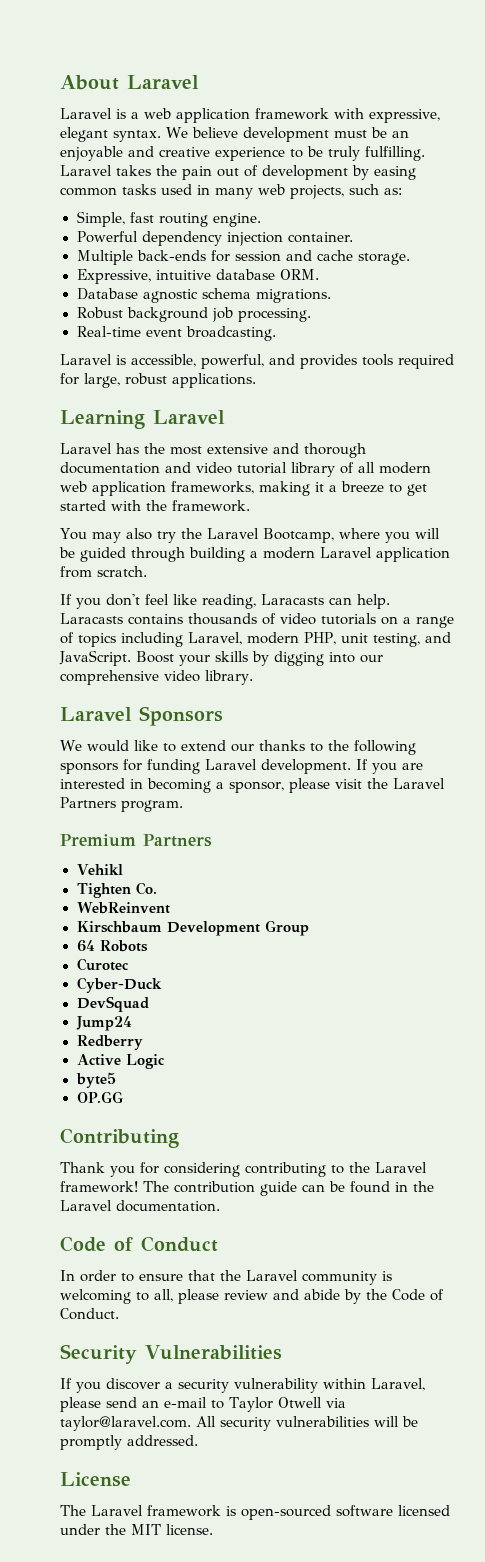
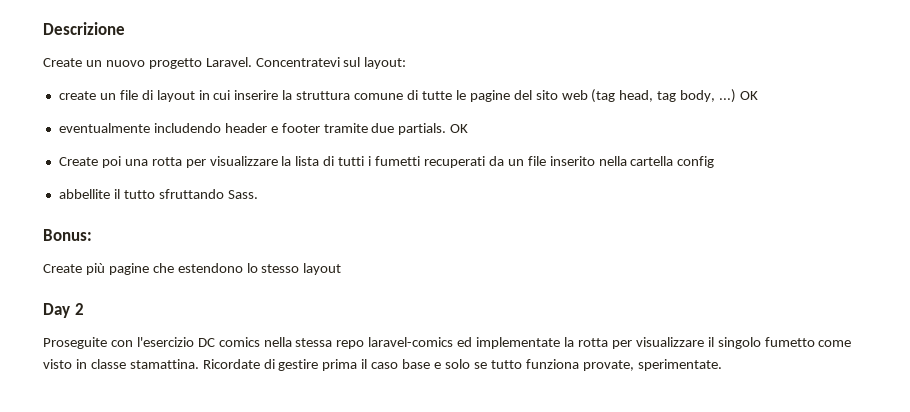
[60,75,199,90] [60,108,440,123] [60,127,409,142] [60,146,425,161] [60,165,416,180] [60,184,402,199] [76,211,261,227] [76,231,354,246] [76,250,410,265] [76,269,319,284] [76,288,331,303] [76,307,311,322] [76,326,276,341] [60,354,454,369] [60,373,256,388] [60,410,225,429] [60,443,366,458] [60,462,431,477] [60,481,427,496] [60,500,250,512] [60,528,440,543] [59,547,450,562] [60,566,147,578] [60,594,390,609] [60,613,454,628] [60,632,451,647] [59,650,383,666] [60,670,253,685] [60,706,223,726] [60,740,416,755] [60,759,423,774] [60,778,445,793] [60,797,183,812] [60,834,212,847] [76,864,124,875] [76,882,157,898] [76,902,171,914] [76,920,309,936] [76,940,148,952] [76,958,129,971] [76,977,162,993] [76,996,149,1012] [75,1016,132,1031] [76,1035,143,1050] [76,1054,165,1069] [75,1072,116,1088] [76,1091,124,1103] [60,1128,179,1148] [60,1162,427,1177] [60,1181,434,1196] [60,1200,220,1212] [60,1236,218,1252] [60,1270,392,1285] [60,1289,444,1304] [60,1308,119,1320] [60,1344,282,1364] [60,1378,425,1393] [60,1397,346,1412] [60,1416,418,1431] [60,1435,198,1450] [60,1472,131,1487] [60,1505,450,1520] [60,1524,213,1535] About Laravel // Laravel is a web application framework with expressive, elegant syntax. We believe development must be an enjoyable and creative experience to be truly fulfilling. Laravel takes the pain out of development by easing common tasks used in many web projects, such as: // Simple, fast routing engine. // Powerful dependency injection container. // Multiple back-ends for session and cache storage. // Expressive, intuitive database ORM. // Database agnostic schema migrations. // Robust background job processing. // Real-time event broadcasting. // Laravel is accessible, powerful, and provides tools required for large, robust applications. // Learning Laravel // Laravel has the most extensive and thorough documentation and video tutorial library of all modern web application frameworks, making it a breeze to get started with the framework. // You may also try the Laravel Bootcamp, where you will be guided through building a modern Laravel application from scratch. // If you don't feel like reading, Laracasts can help. Laracasts contains thousands of video tutorials on a range of topics including Laravel, modern PHP, unit testing, and JavaScript. Boost your skills by digging into our comprehensive video library. // Laravel Sponsors // We would like to extend our thanks to the following sponsors for funding Laravel development. If you are interested in becoming a sponsor, please visit the Laravel Partners program. // Premium Partners // Vehikl // Tighten Co. // WebReinvent // Kirschbaum Development Group // 64 Robots // Curotec // Cyber-Duck // DevSquad // Jump24 // Redberry // Active Logic // byte5 // OP.GG // Contributing // Thank you for considering contributing to the Laravel framework! The contribution guide can be found in the Laravel documentation. // Code of Conduct // In order to ensure that the Laravel community is welcoming to all, please review and abide by the Code of Conduct. // Security Vulnerabilities // If you discover a security vulnerability within Laravel, please send an e-mail to Taylor Otwell via taylor@laravel.com. All security vulnerabilities will be promptly addressed. // License // The Laravel framework is open-sourced software licensed under the MIT license. -> [43,22,125,35] [43,57,407,69] [58,89,758,103] [58,123,469,135] [58,156,715,168] [58,189,258,199] [43,229,92,241] [43,263,342,275] [43,303,84,318] [43,337,852,349] [43,359,722,371] Descrizione // Create un nuovo progetto Laravel. Concentratevi sul layout: // create un file di layout in cui inserire la struttura comune di tutte le pagine del sito web (tag head, tag body, ...) OK // eventualmente includendo header e footer tramite due partials. OK // Create poi una rotta per visualizzare la lista di tutti i fumetti recuperati da un file inserito nella cartella config // abbellite il tutto sfruttando Sass. // Bonus: // Create più pagine che estendono lo stesso layout // Day 2 // Proseguite con l'esercizio DC comics nella stessa repo laravel-comics ed implementate la rotta per visualizzare il singolo fumetto come visto in classe stamattina. Ricordate di gestire prima il caso base e solo se tutto funziona provate, sperimentate.

